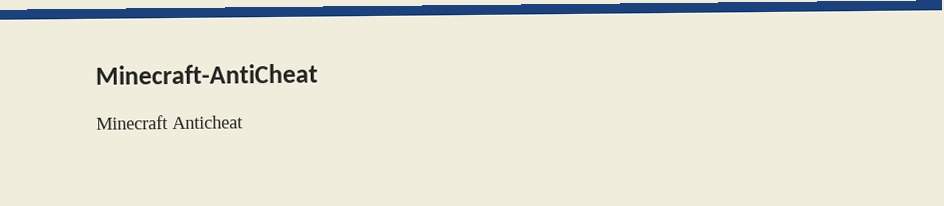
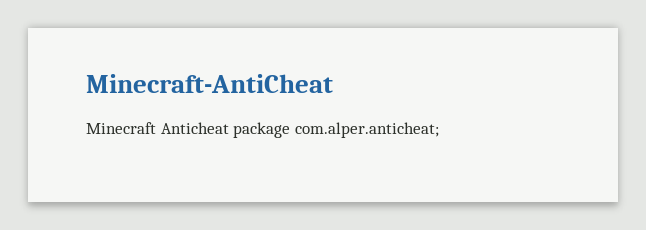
(244, 122) none -> [233,122,439,138] package com.alper.anticheat;

